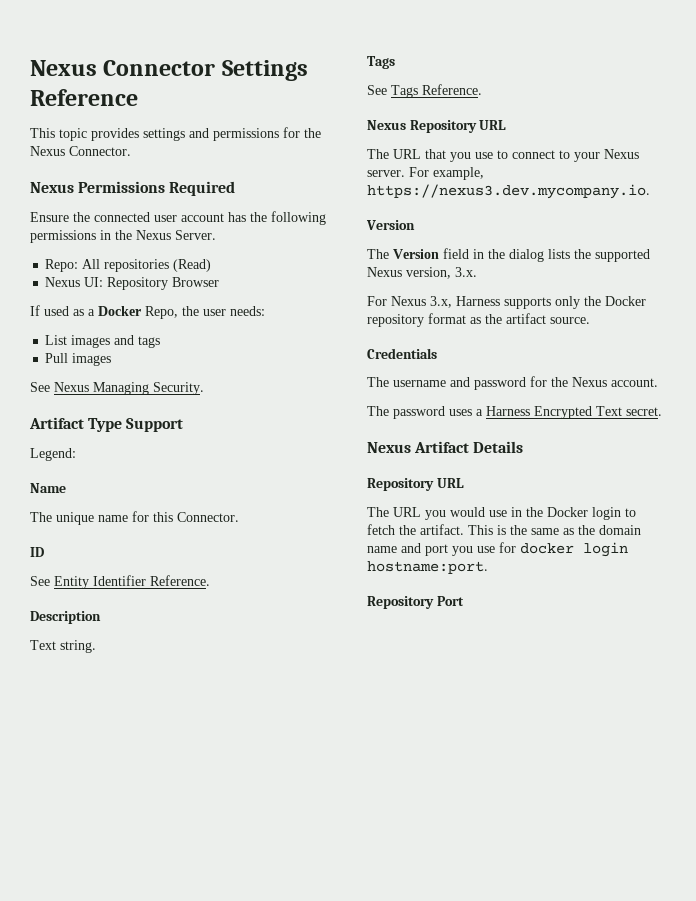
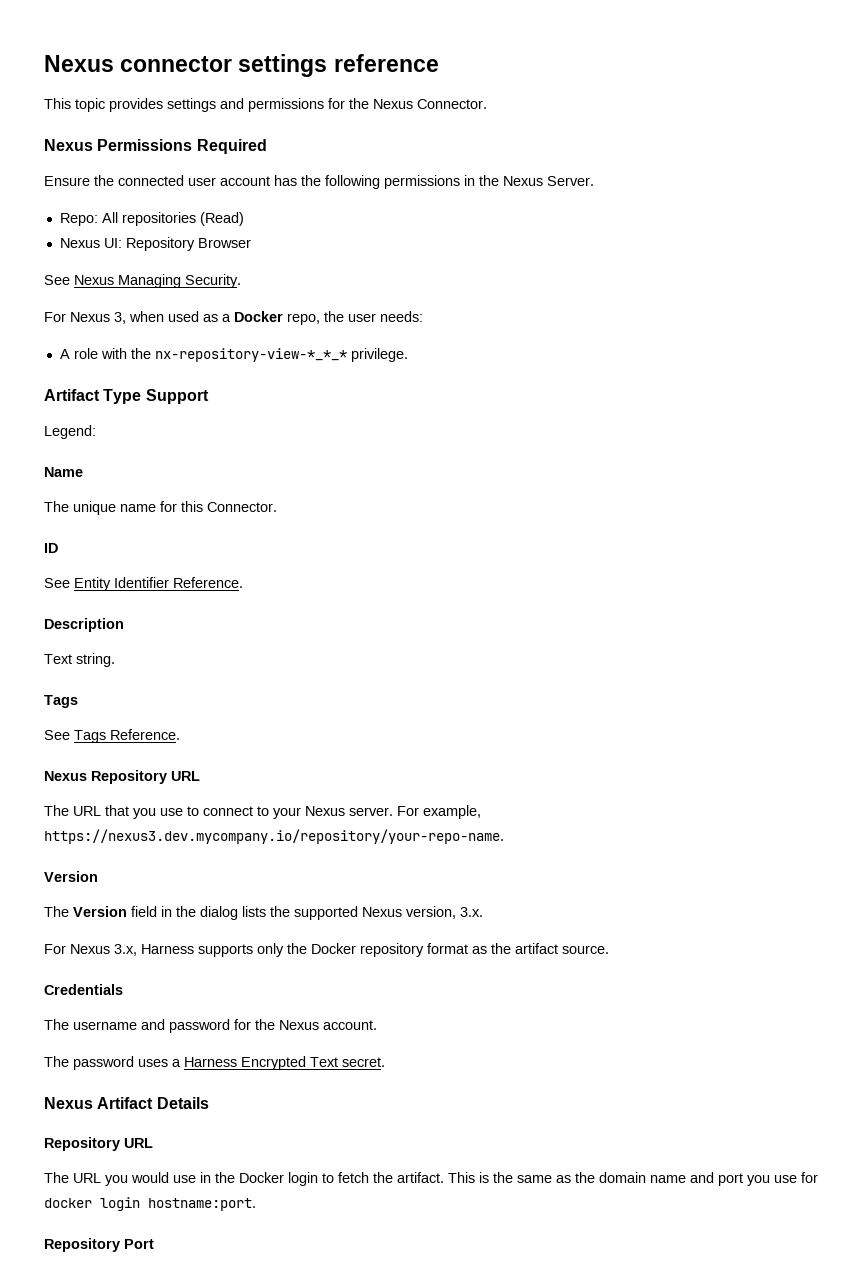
[30,60,308,81] [30,89,138,106] Nexus Connector Settings Reference -> [44,54,439,77] Nexus connector settings reference
[30,305,40,316] If -> [44,274,241,288] [44,311,164,324] See Nexus Managing Security. // For Nexus 3, when
[145,306,178,319] Repo, -> [287,313,320,325] repo,
[45,335,161,348] [45,353,112,366] [30,382,204,395] List images and tags // Pull images // See Nexus Managing Security. -> [59,348,408,362] A role with the nx-repository-view-*_*_* privilege.
[367,184,650,199] https://nexus3.dev.mycompany.io. -> [44,829,504,844] https://nexus3.dev.mycompany.io/repository/your-repo-name.

